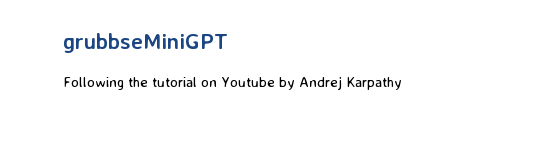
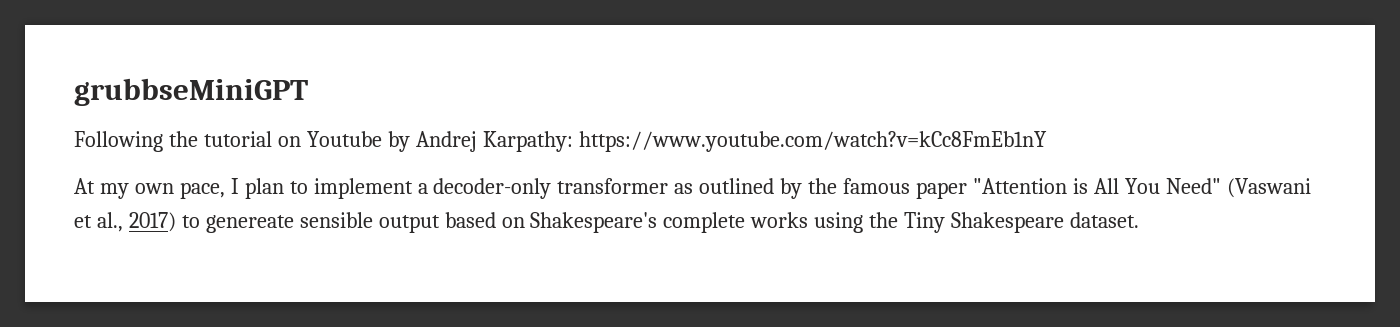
[345,77,402,90] Karpathy -> [482,131,1047,152] [74,178,1311,199] [74,212,1140,233] Karpathy: https://www.youtube.com/watch?v=kCc8FmEb1nY // At my own pace, I plan to implement a decoder-only transformer as outlined by the famous paper "Attention is All You Need" (Vaswani et al., 2017) to genereate sensible output based on Shakespeare's complete works using the Tiny Shakespeare dataset.

